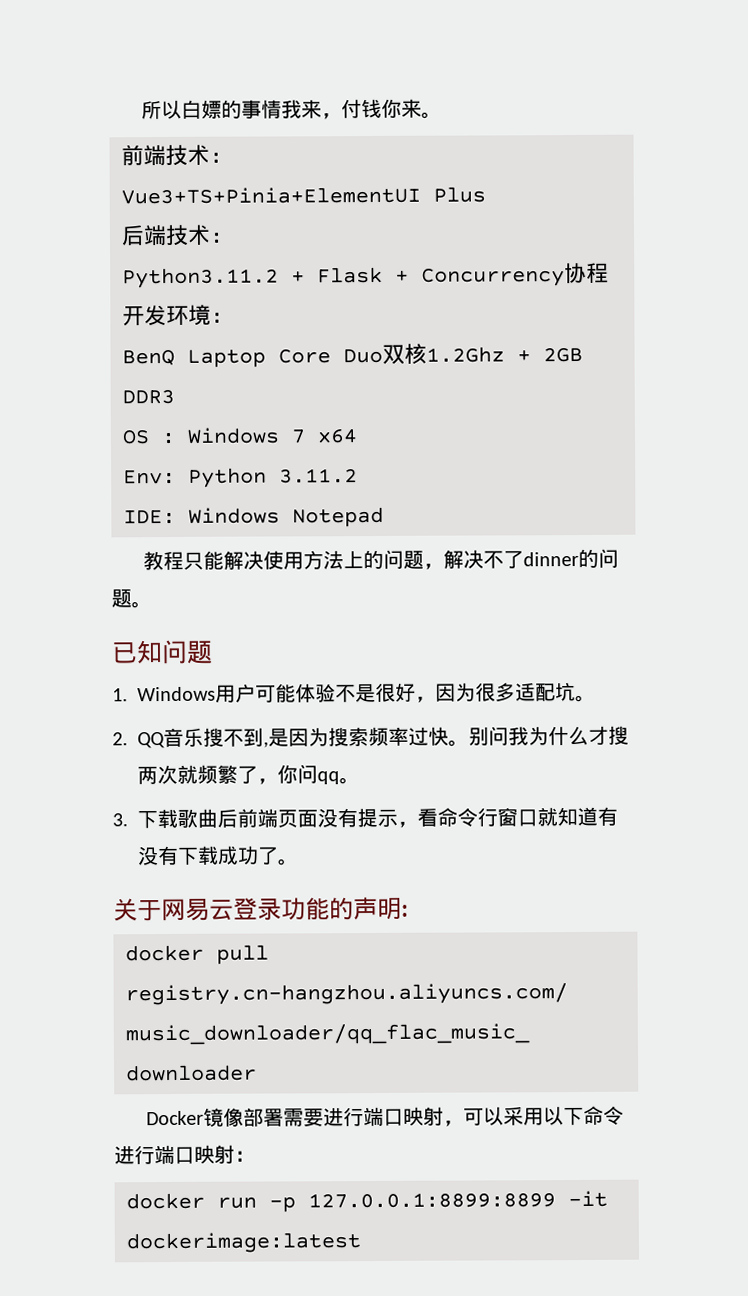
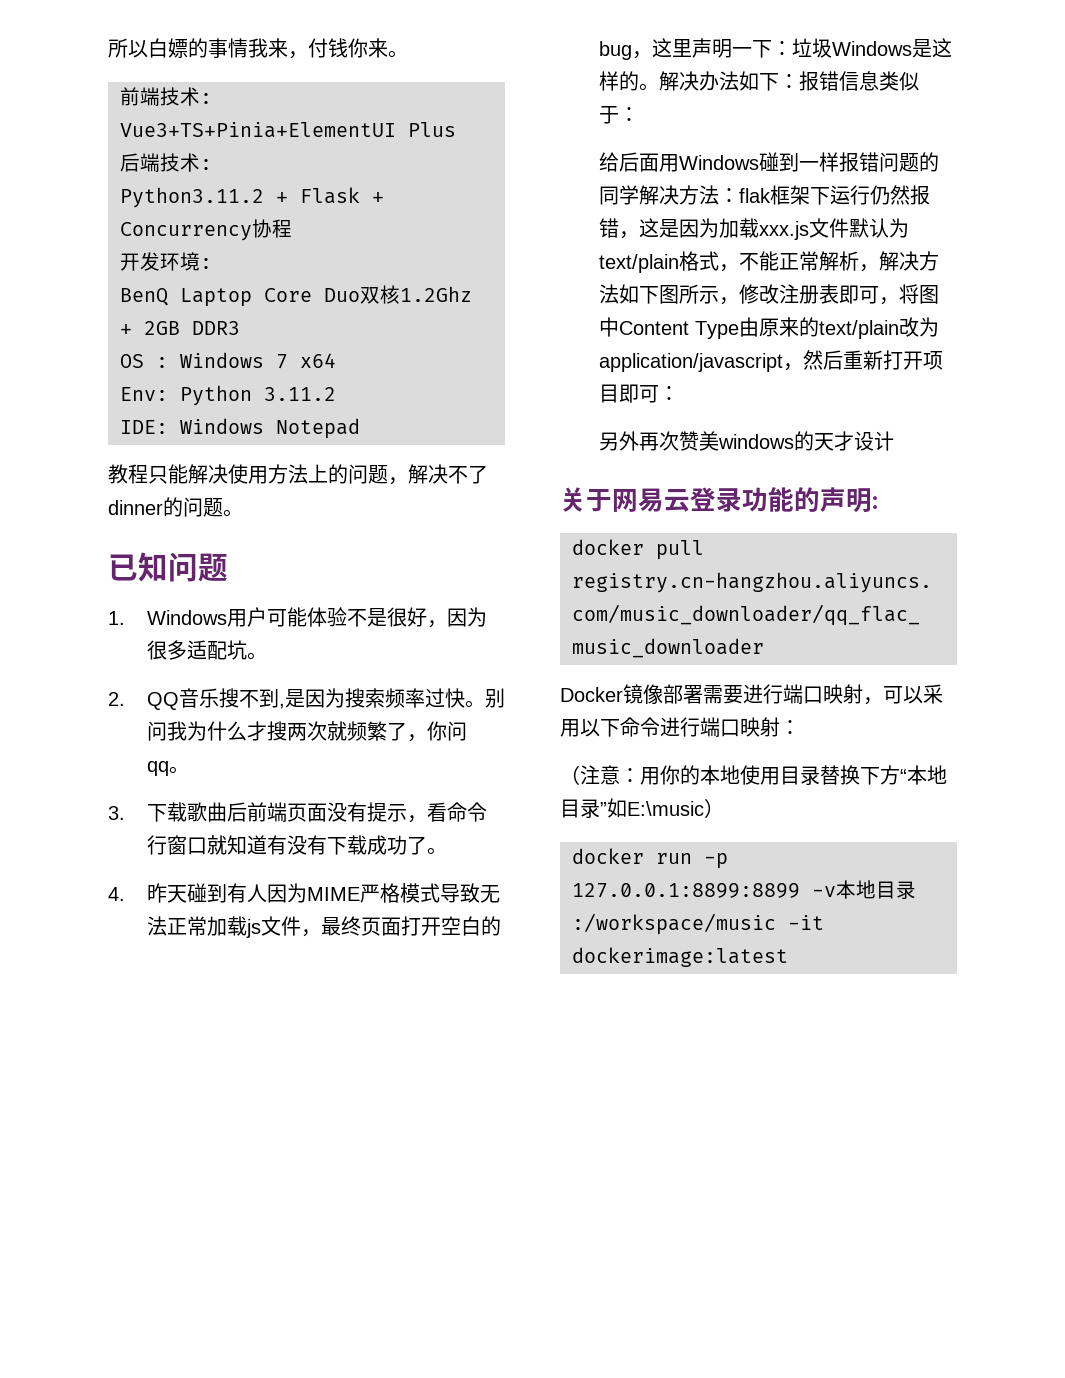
(299, 862) none -> [108,883,500,903] [146,916,501,938] [598,38,952,60] [598,71,919,91] [598,106,639,124] [598,152,939,172] [598,185,930,205] [598,218,909,240] [598,251,939,273] [598,284,939,305] [598,317,939,339] [598,350,943,372] [598,384,679,403] [598,431,894,451] // 4.昨天碰到有人因为MIME严格模式导致无法正常加载js文件，最终页面打开空白的bug，这里声明一下：垃圾Windows是这样的。解决办法如下：报错信息类似于： // 给后面用Windows碰到一样报错问题的同学解决方法：flak框架下运行仍然报错，这是因为加载xxx.js文件默认为text/plain格式，不能正常解析，解决方法如下图所示，修改注册表即可，将图中Content Type由原来的text/plain改为application/javascript，然后重新打开项目即可： // 另外再次赞美windows的天才设计
(255, 1156) none -> [560,765,947,785] [560,798,724,818] // （注意：用你的本地使用目录替换下方“本地目录”如E:\music）
(556, 1200) none -> [812,880,916,899] [572,913,776,935] -v本地目录:/workspace/music

